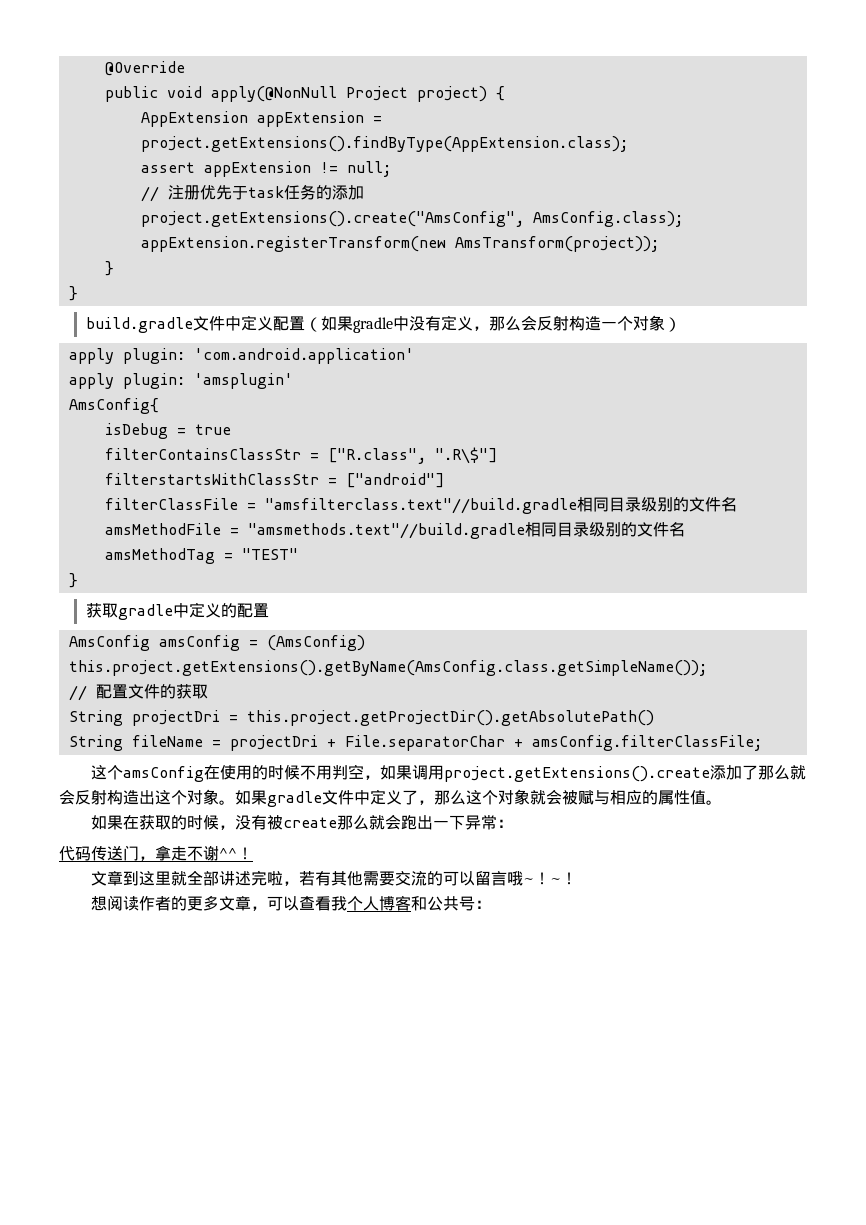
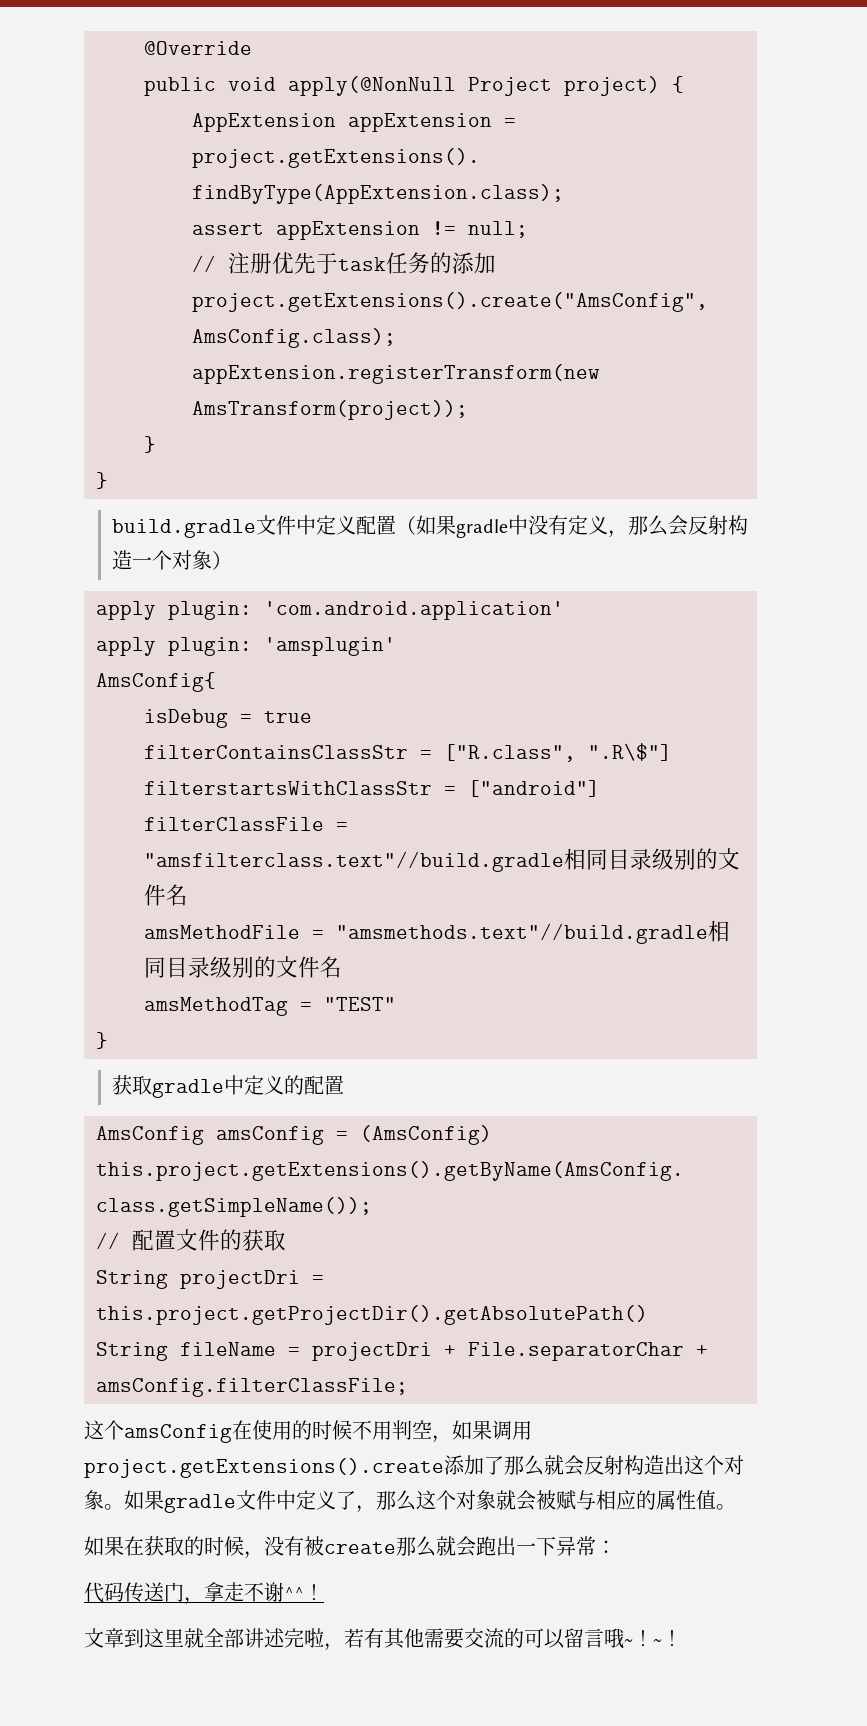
[91,895,492,911] // 想阅读作者的更多文章，可以查看我个人博客和公共号： -> (682, 1638) none

